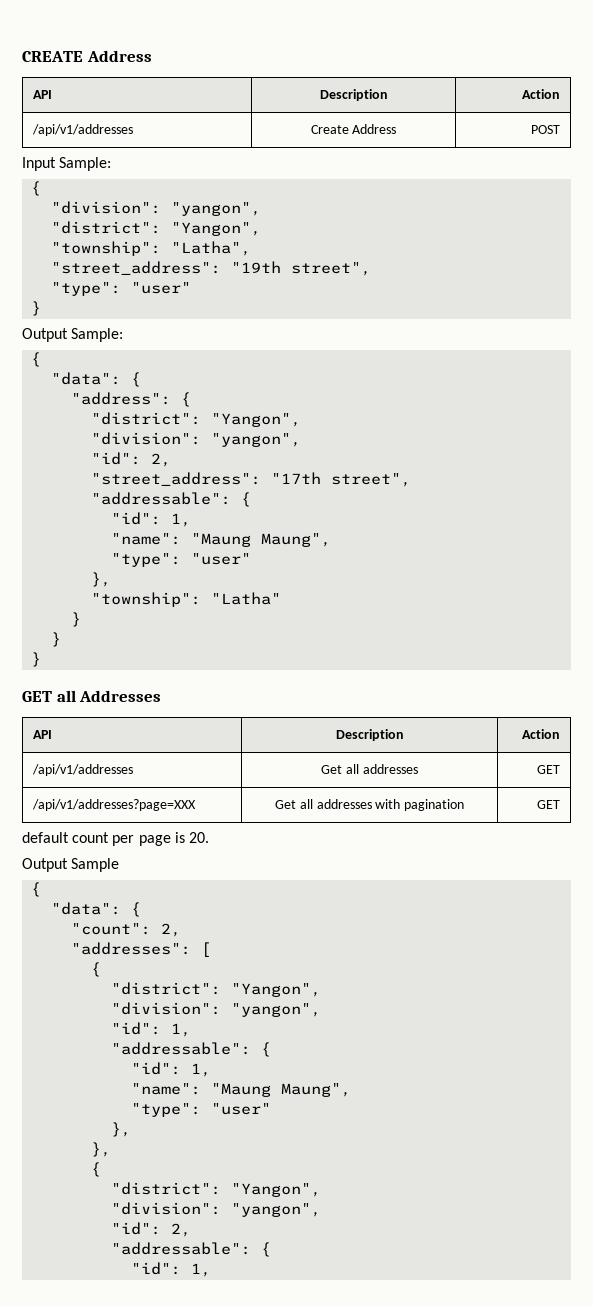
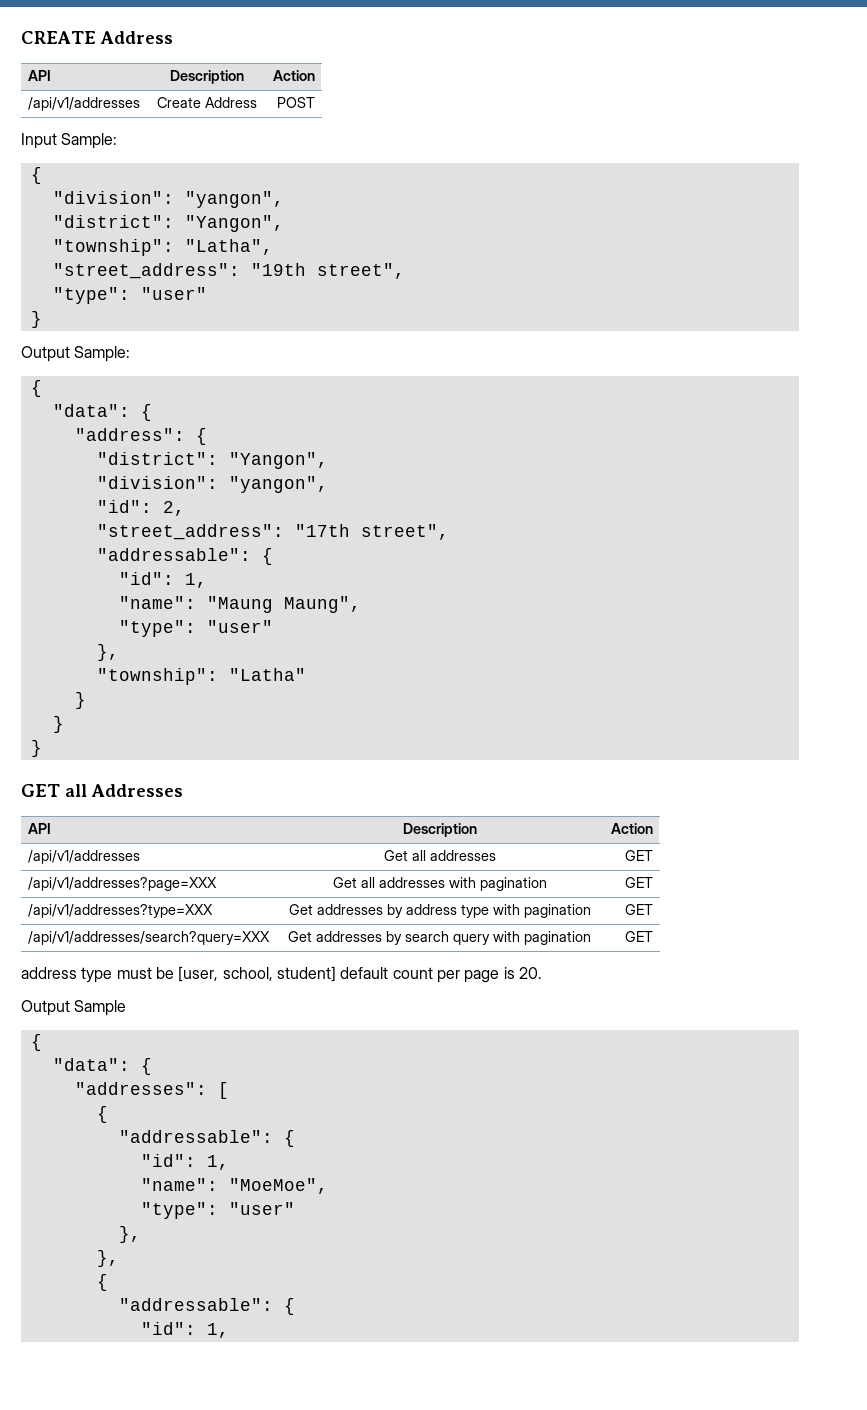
(560, 804) // -> [28,904,214,918] [288,904,591,918] [624,904,653,915] [28,931,271,945] [288,931,591,945] [624,931,653,942] [21,966,336,983] // /api/v1/addresses?type=XXX | Get addresses by address type with pagination | GET // /api/v1/addresses/search?query=XXX | Get addresses by search query with pagination | GET // address type must be [user, school, student]
[71,923,182,937] // "count": 2, -> (152, 1066) none
[111,982,322,997] [111,1002,322,1017] [111,1022,192,1037] [111,1042,272,1057] [131,1062,212,1077] [131,1083,352,1097] // "district": "Yangon", // "division": "yangon", // "id": 1, // "addressable": { // "id": 1, // "name": "Maung Maung", -> [118,1130,295,1147] [140,1154,229,1170] [140,1178,328,1194] // "addressable": { // "id": 1, // "name": "MoeMoe",
[111,1182,322,1197] [111,1202,322,1217] [111,1222,192,1237] // "district": "Yangon", // "division": "yangon", // "id": 2, -> (108, 1282) none

